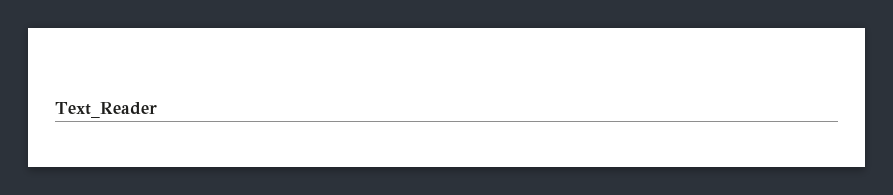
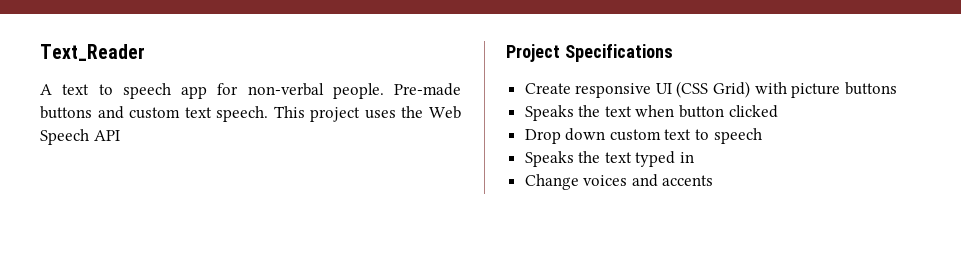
(157, 110) none -> [40,83,461,99] [40,106,461,122] [40,129,120,145] [506,44,673,62] [524,81,897,98] [524,105,778,121] [524,128,762,144] [524,151,695,167] [524,174,714,190] // A text to speech app for non-verbal people. Pre-made buttons and custom text speech. This project uses the Web Speech API // Project Specifications // Create responsive UI (CSS Grid) with picture buttons // Speaks the text when button clicked // Drop down custom text to speech // Speaks the text typed in // Change voices and accents

